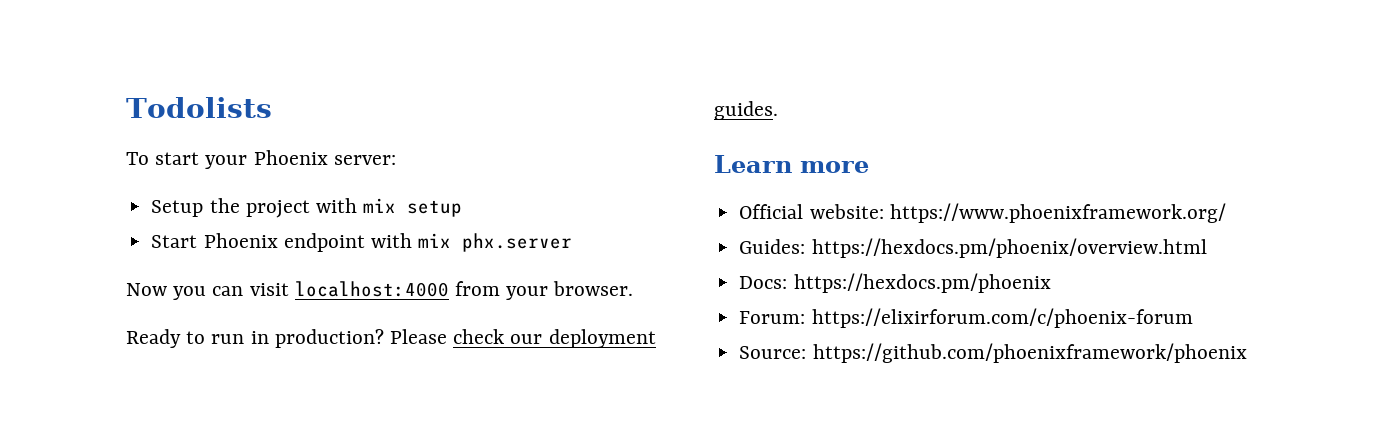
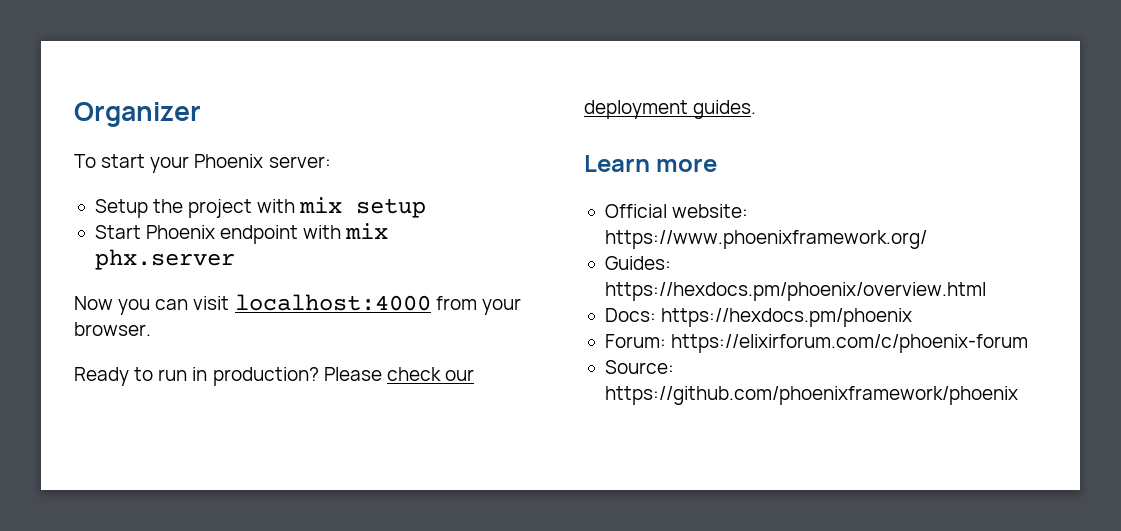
[126,97,272,118] Todolists -> [74,102,201,127] Organizer

